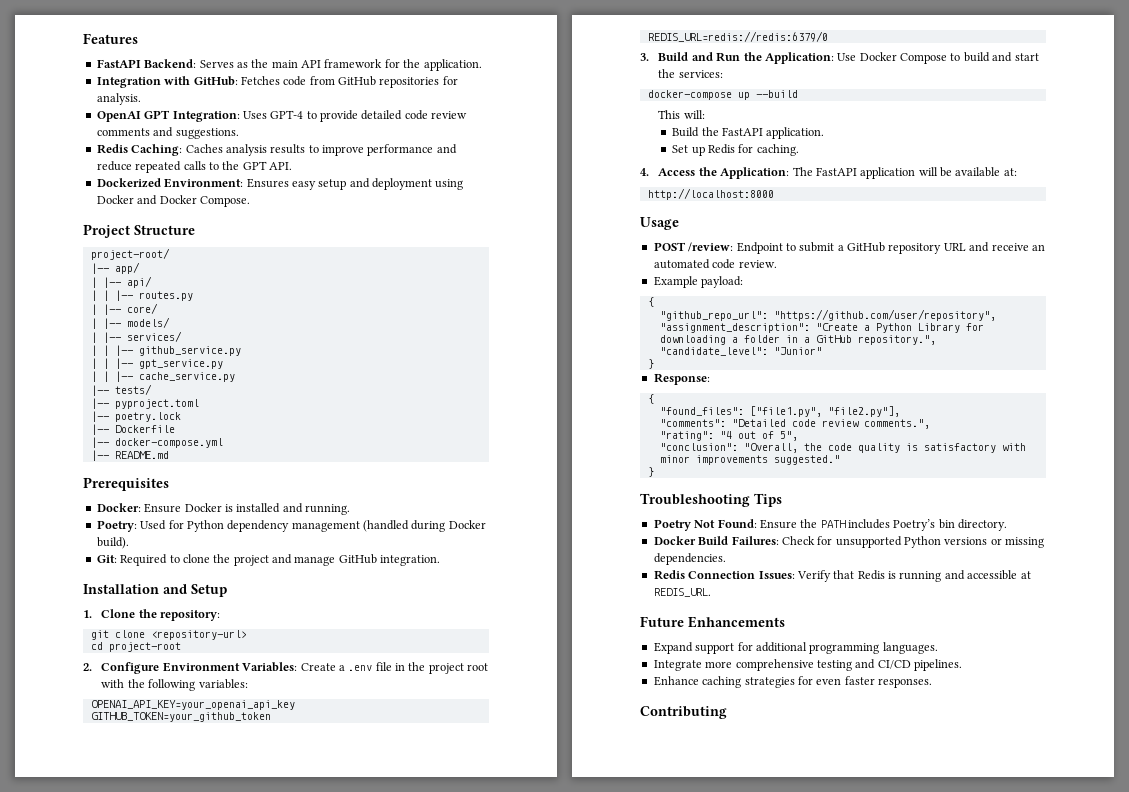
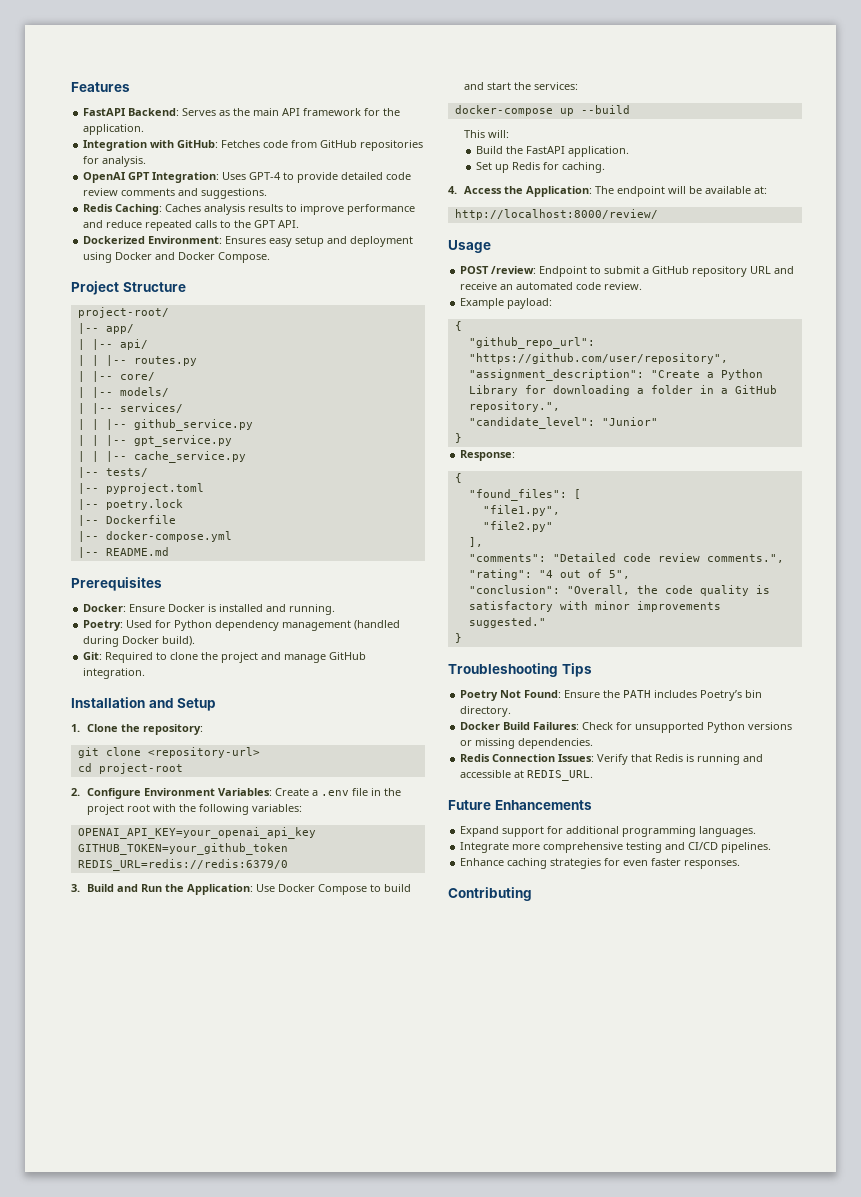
[815,167,916,179] FastAPI application -> [616,186,665,197] endpoint
[647,188,774,200] http://localhost:8000 -> [454,209,658,220] http://localhost:8000/review/
[749,406,900,417] ["file1.py", "file2.py"], -> [573,489,581,499] [482,505,560,516] [482,521,553,532] [468,537,483,547] [ // "file1.py", // "file2.py" // ],

